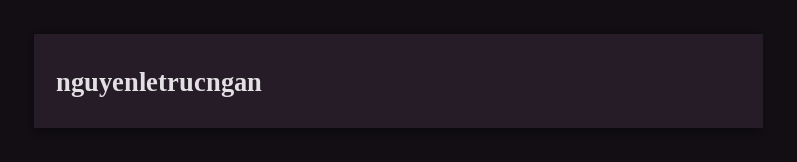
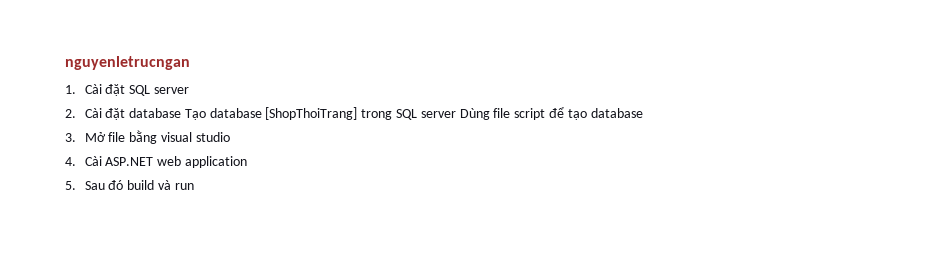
(262, 84) none -> [65,84,189,96] [65,107,643,120] [65,130,230,144] [65,156,247,168] [65,180,194,190] // 1. Cài đặt SQL server // 2. Cài đặt database Tạo database [ShopThoiTrang] trong SQL server Dùng file script để tạo database // 3. Mở file bằng visual studio // 4. Cài ASP.NET web application // 5. Sau đó build và run

